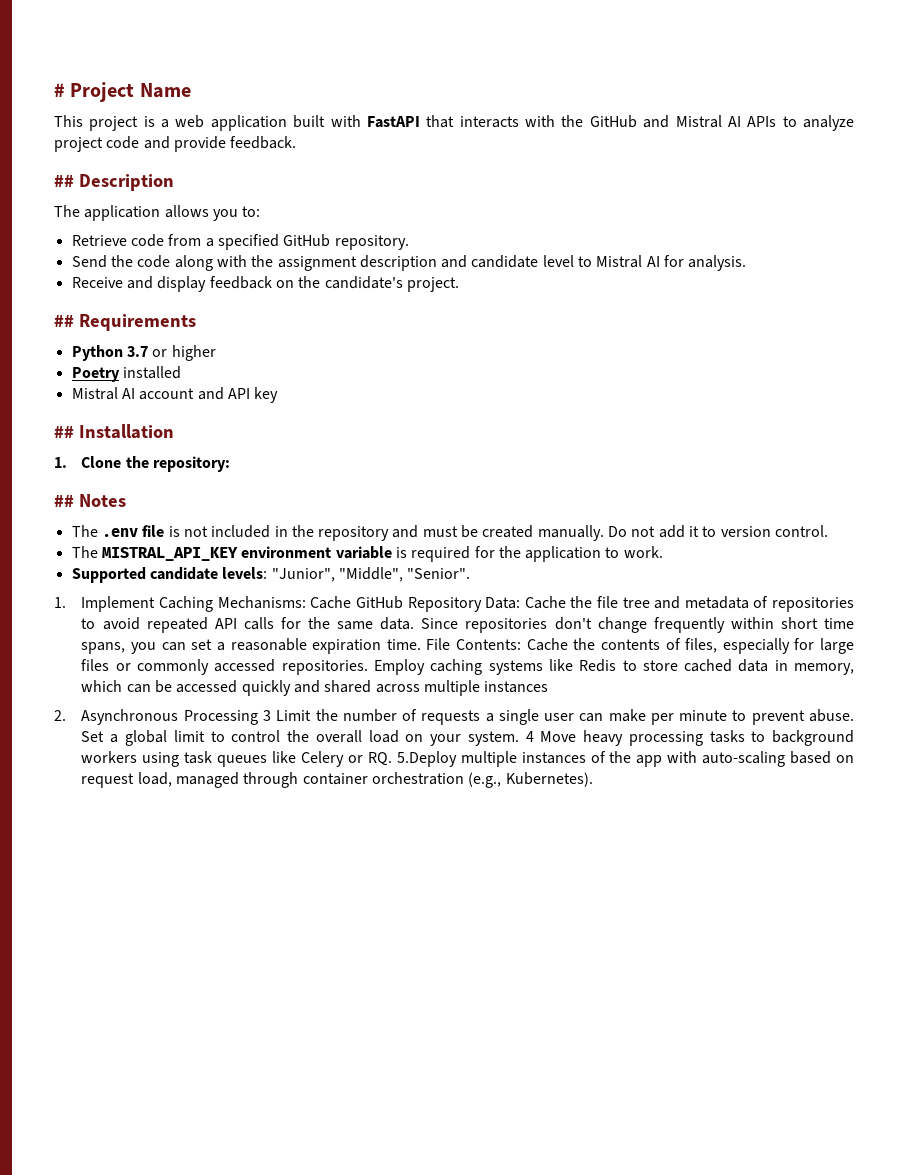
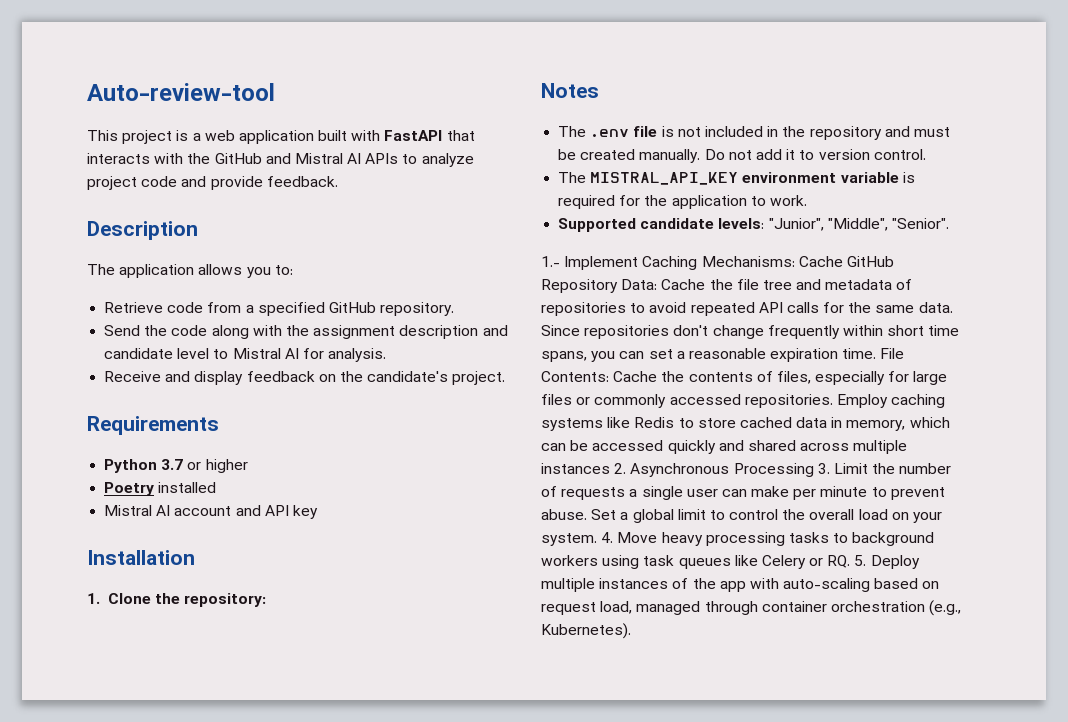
[54,82,191,102] # Project Name -> [87,83,275,101] Auto-review-tool
[54,175,74,187] ## -> (338, 181) none
[54,315,74,327] ## -> (506, 378) none
[54,426,74,438] ## -> (318, 512) none
[54,495,74,507] ## -> (267, 600) none
[54,597,66,608] 1. -> [541,256,560,267] 1.-
(549, 687) // -> (610, 468) none
[263,710,272,721] 3 -> [817,463,830,474] 3.
[525,731,534,742] 4 -> [601,532,614,543] 4.
[396,751,457,767] 5.Deploy -> [854,555,920,569] 5. Deploy

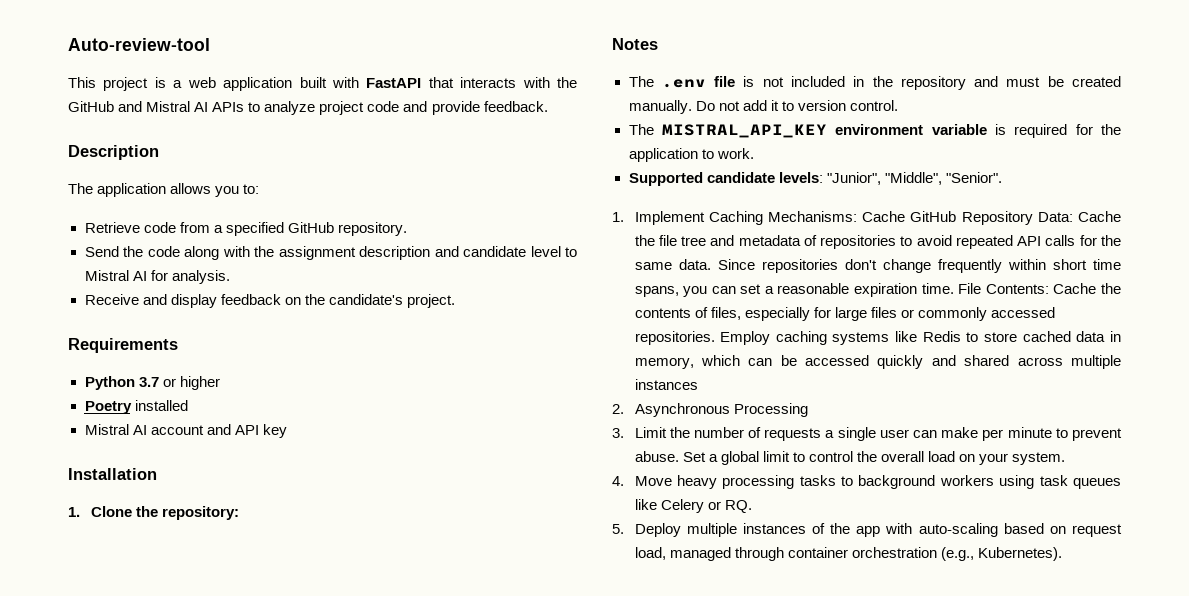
[541,256,560,267] 1.- -> [612,212,624,222] 1.
(610, 468) none -> (698, 384) //
(814, 470) none -> (808, 410) //
(597, 539) none -> (1066, 458) //
(851, 561) none -> (752, 506) //

